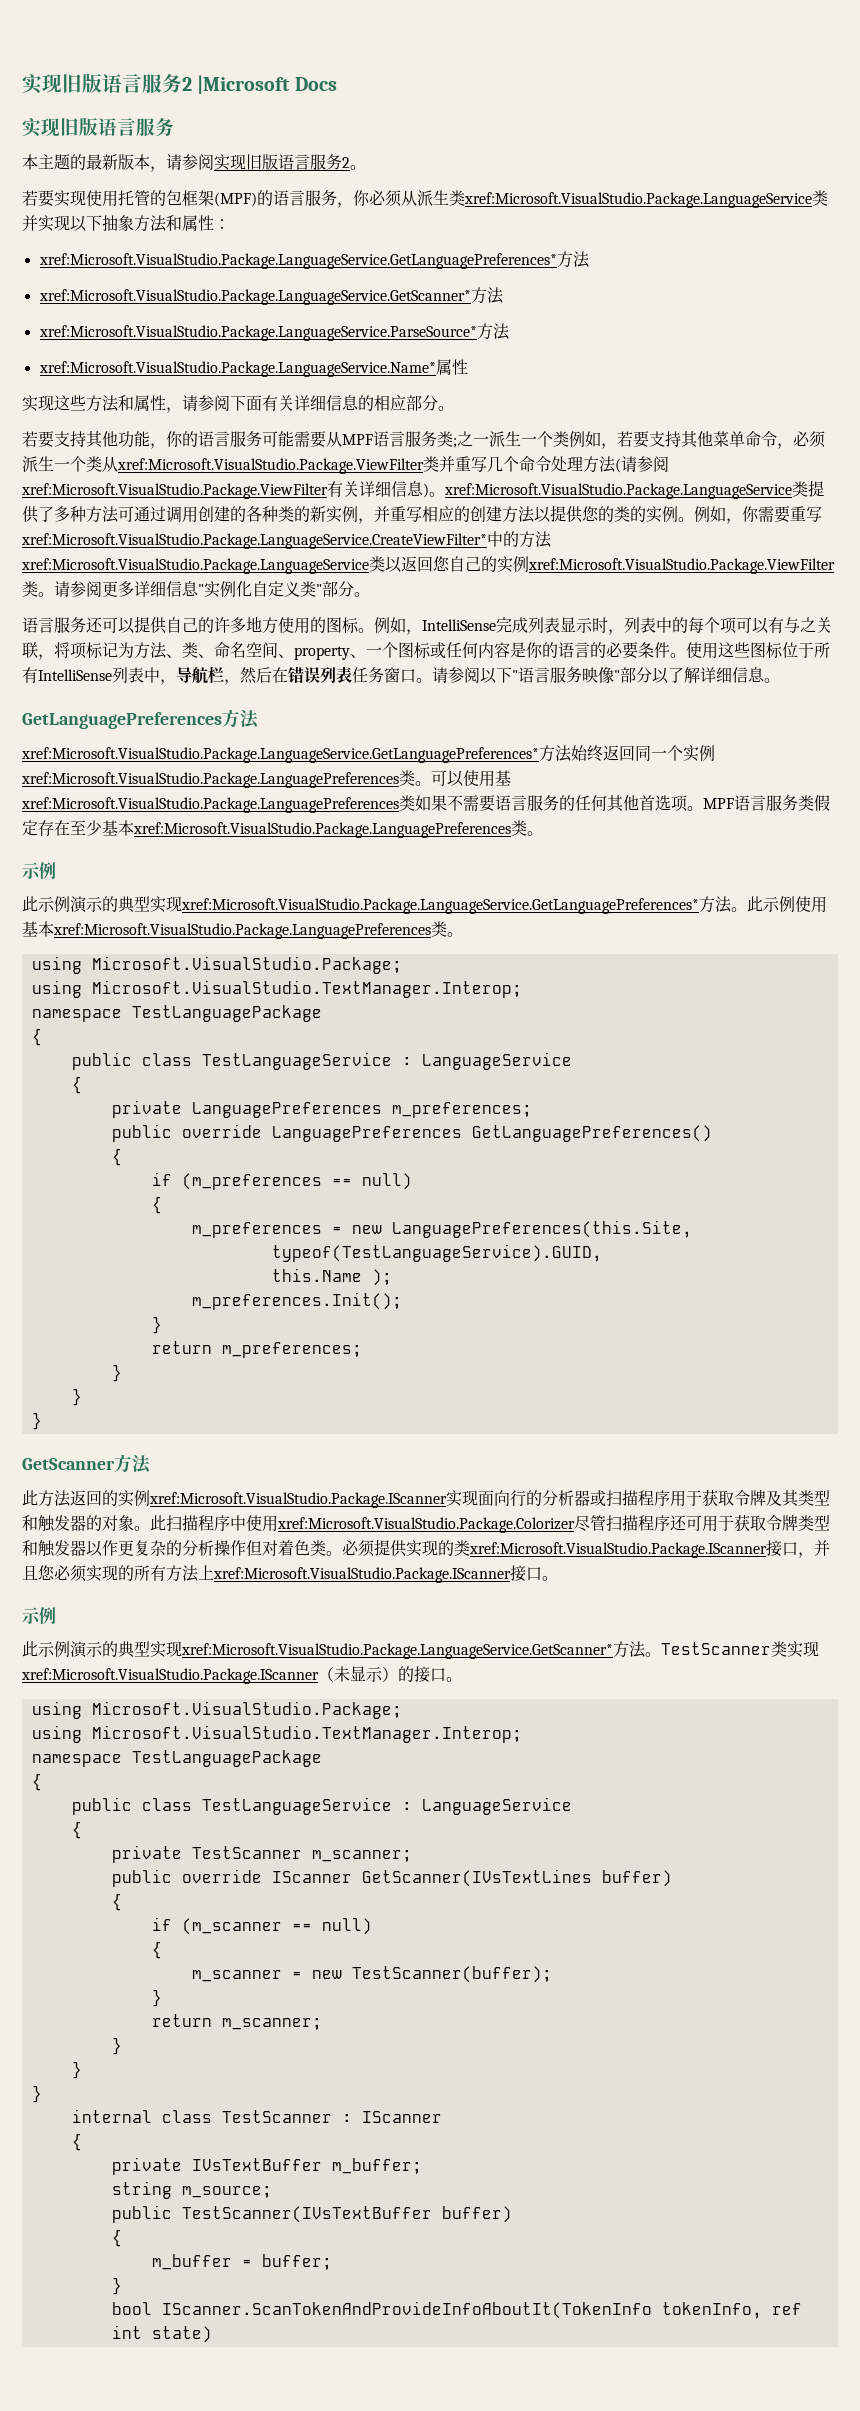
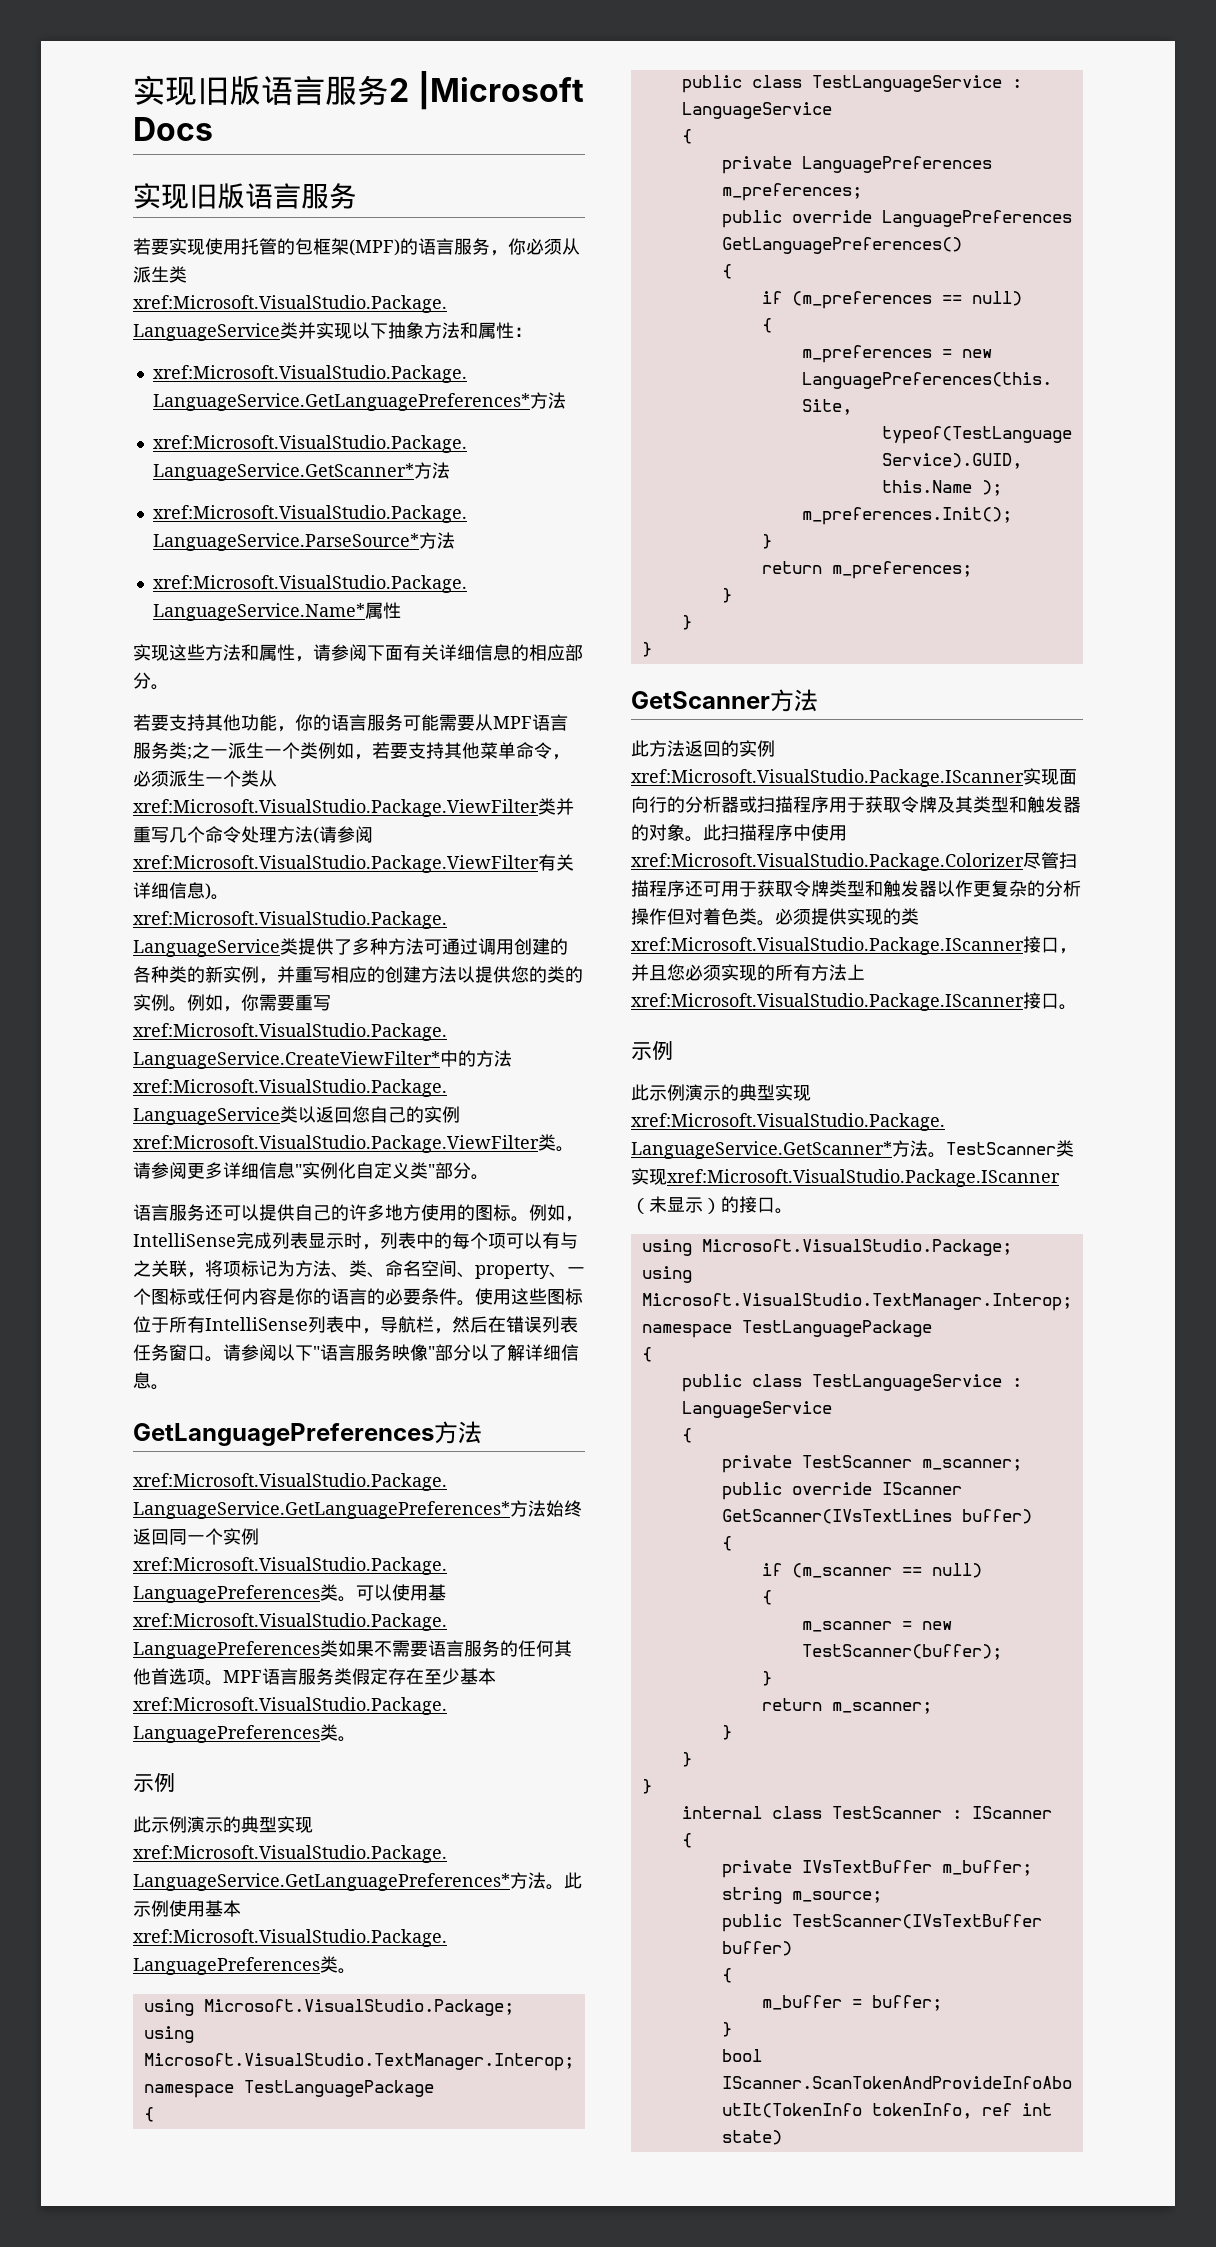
[22,154,366,172] // 本主题的最新版本，请参阅实现旧版语言服务2。 -> (357, 196) none

